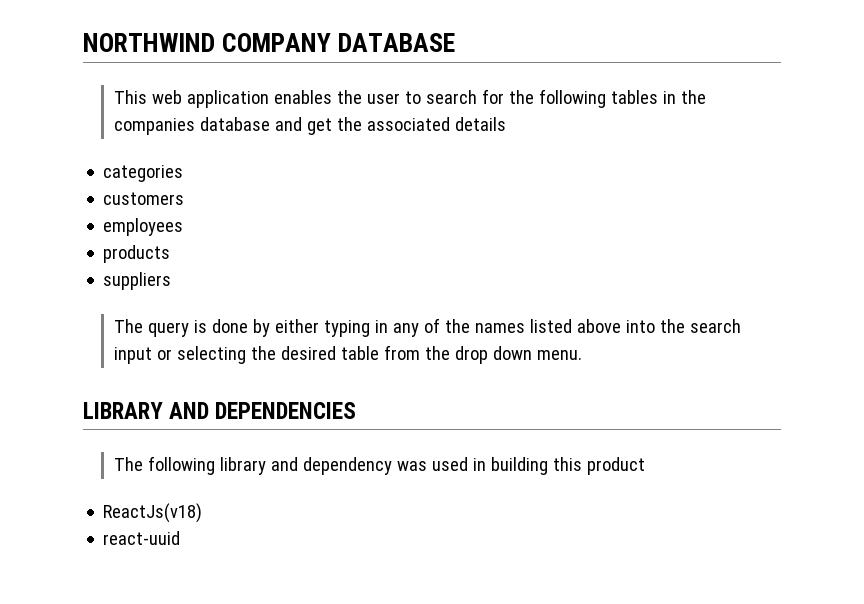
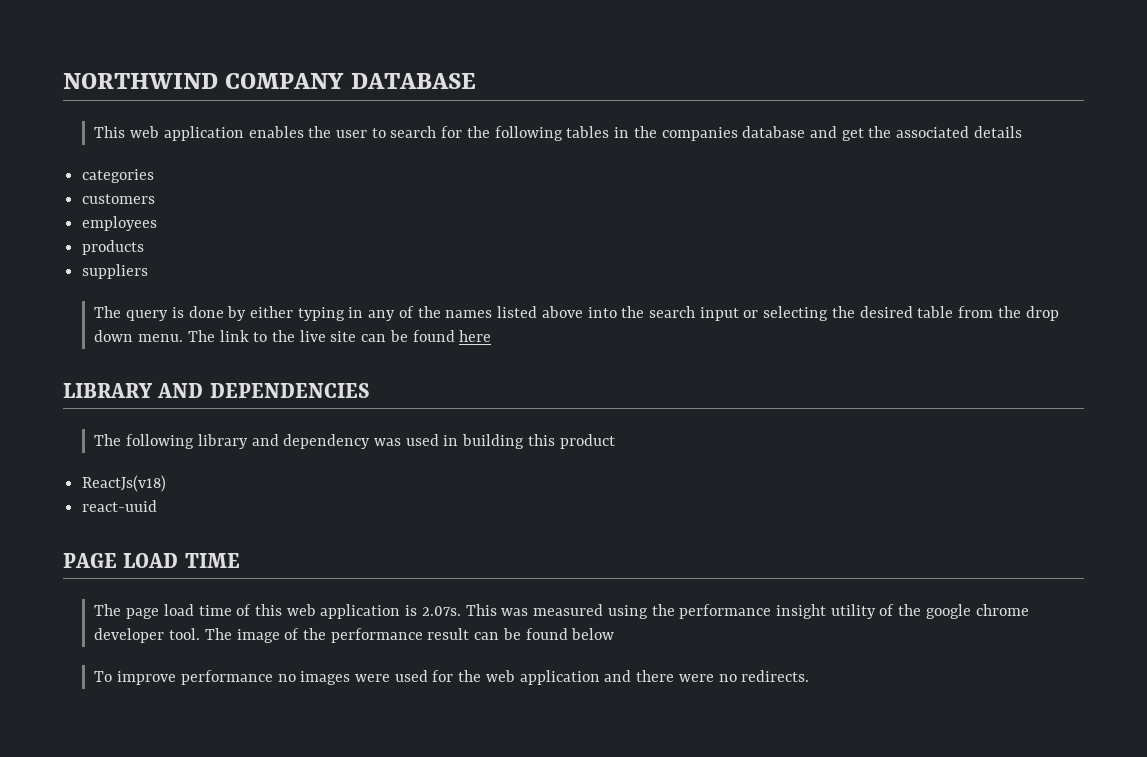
(582, 355) none -> [187,330,492,342] The link to the live site can be found here
(181, 538) none -> [63,553,240,568] [94,604,1029,619] [94,628,615,643] [94,670,810,685] // PAGE LOAD TIME // The page load time of this web application is 2.07s. This was measured using the performance insight utility of the google chrome developer tool. The image of the performance result can be found below // To improve performance no images were used for the web application and there were no redirects.

